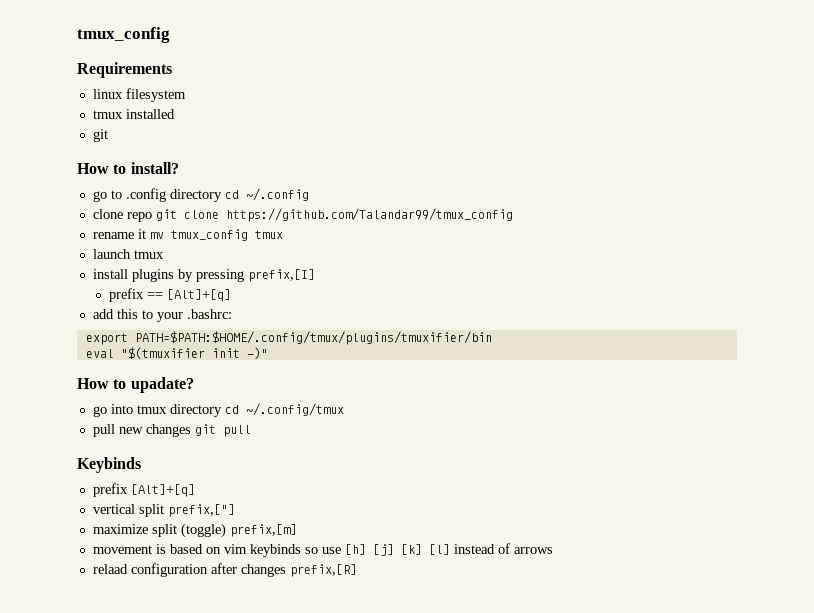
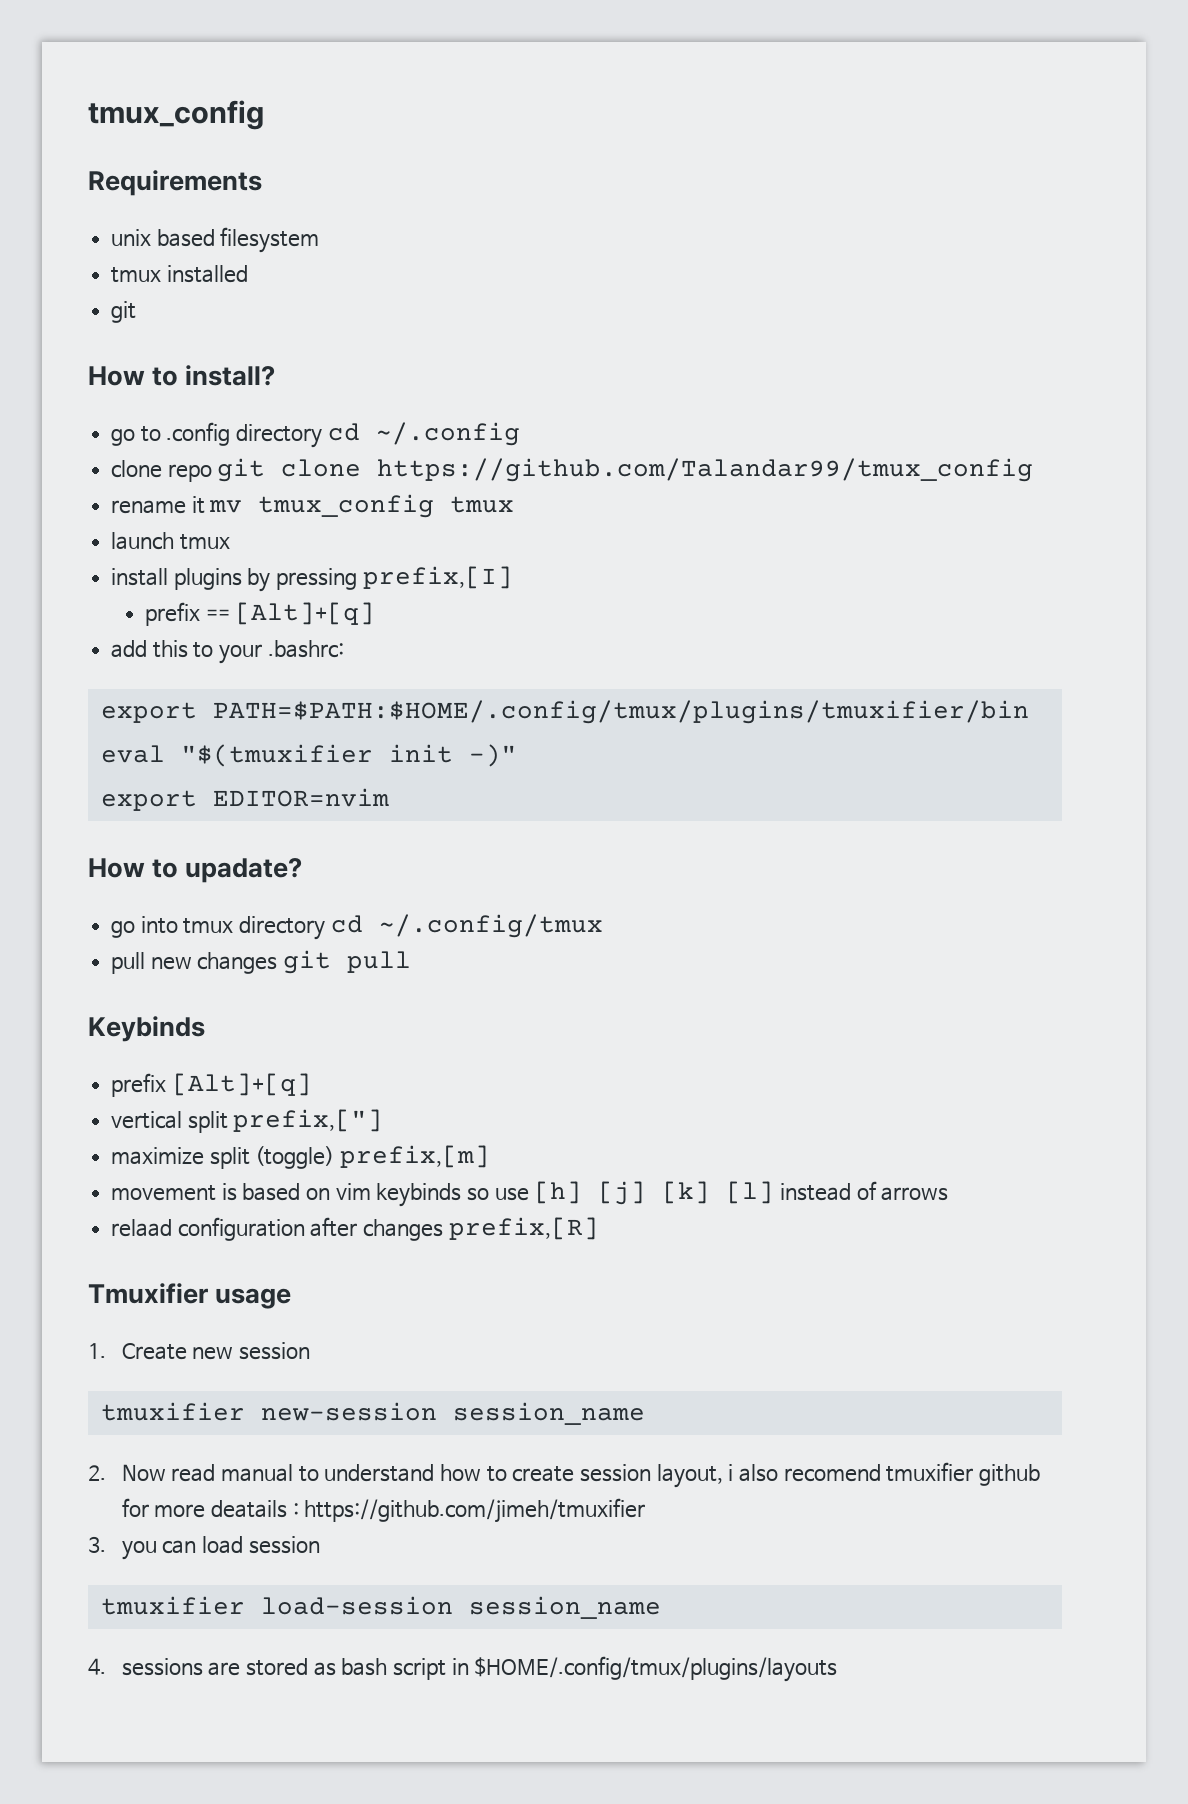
[92,89,123,99] linux -> [111,229,215,247] unix based
(268, 353) none -> [100,788,389,811] // export EDITOR=nvim
(357, 570) none -> [88,1283,292,1309] [88,1342,311,1360] [100,1402,645,1425] [88,1462,1041,1488] [121,1498,646,1523] [88,1536,320,1560] [100,1596,661,1619] [88,1656,838,1682] // Tmuxifier usage // 1. Create new session // tmuxifier new-session session_name // 2. Now read manual to understand how to create session layout, i also recomend tmuxifier github for more deatails : https://github.com/jimeh/tmuxifier // 3. you can load session // tmuxifier load-session session_name // 4. sessions are stored as bash script in $HOME/.config/tmux/plugins/layouts

